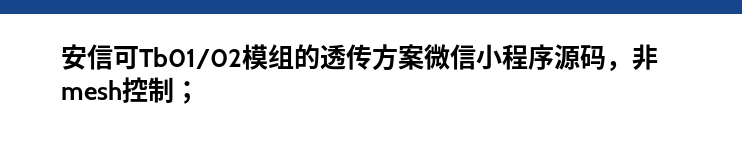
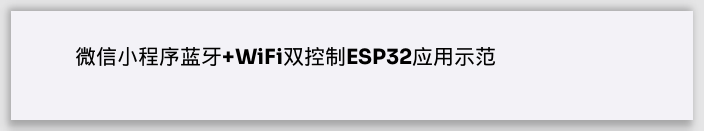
[61,44,658,71] [61,77,200,104] 安信可Tb01/02模组的透传方案微信小程序源码，非mesh控制； -> [75,46,496,66] 微信小程序蓝牙+WiFi双控制ESP32应用示范

